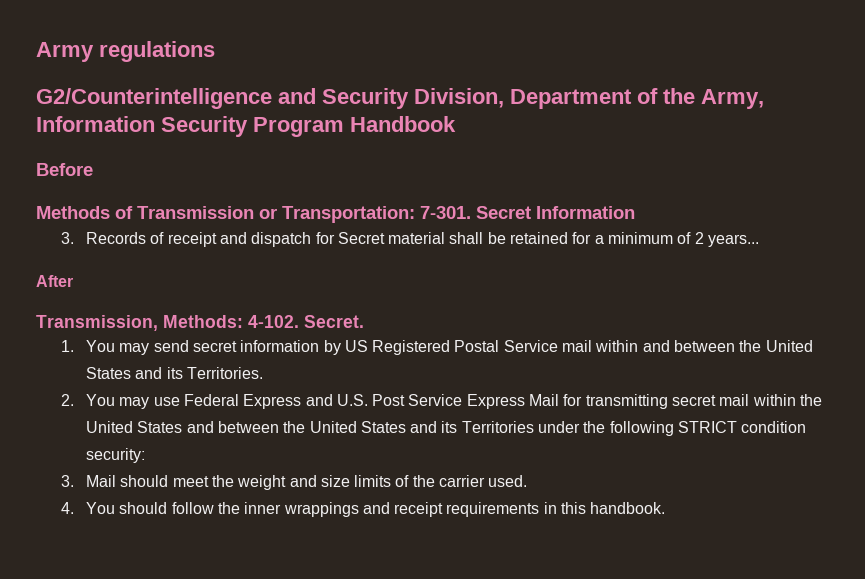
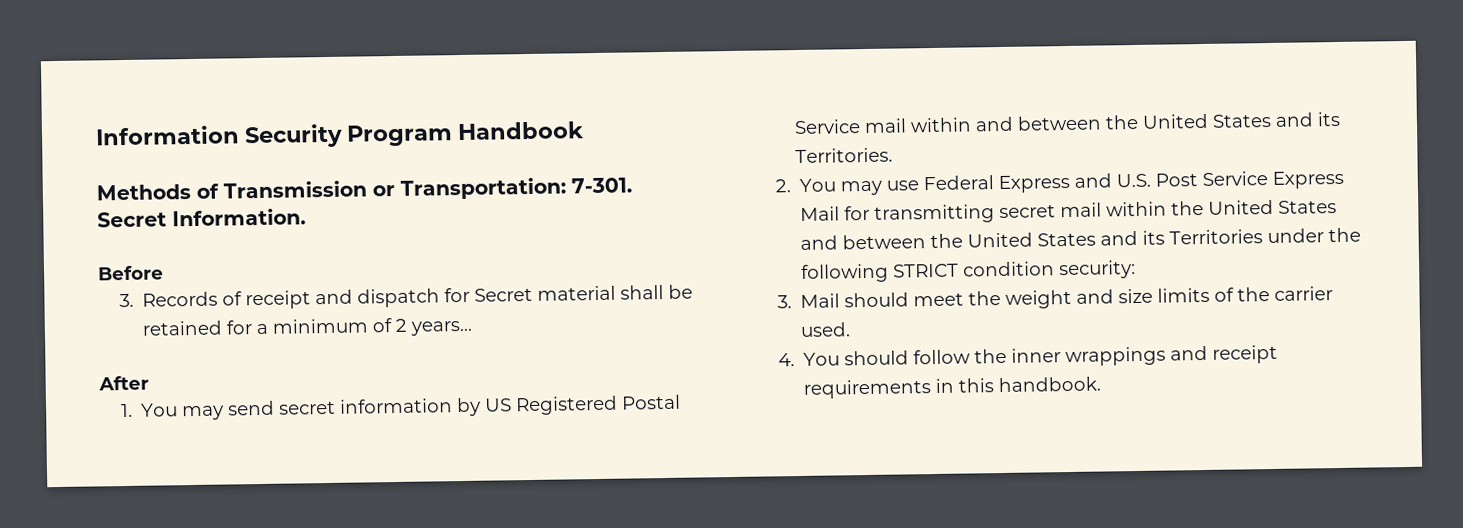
[36,41,215,62] [36,88,764,109] Army regulations // G2/Counterintelligence and Security Division, Department of the Army, -> (95, 135) none
[36,163,93,176] // Before -> (585, 131) none
[536,206,635,219] Information -> [172,208,306,227] [97,265,164,281] Information. // Before
[36,315,364,331] // Transmission, Methods: 4-102. Secret. -> (149, 383) none

